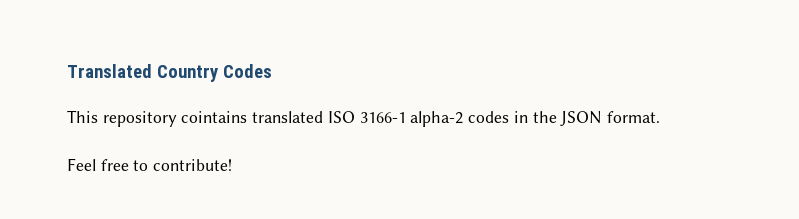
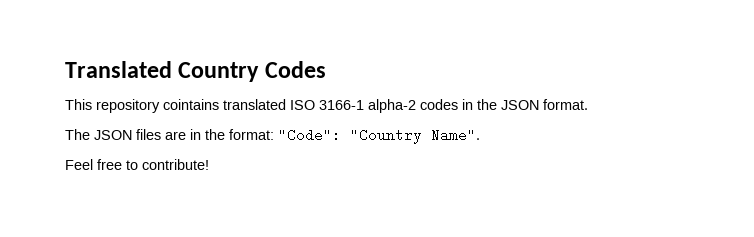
(660, 117) none -> [65,128,480,144] // The JSON files are in the format: "Code": "Country Name".

